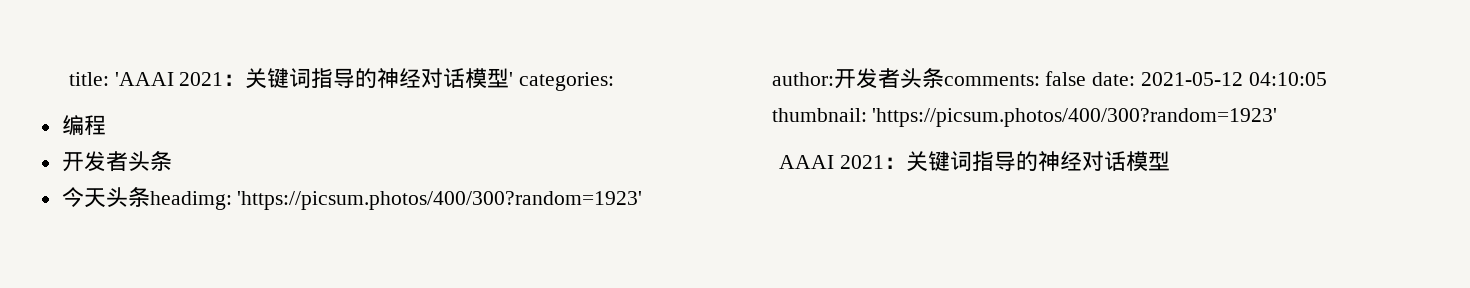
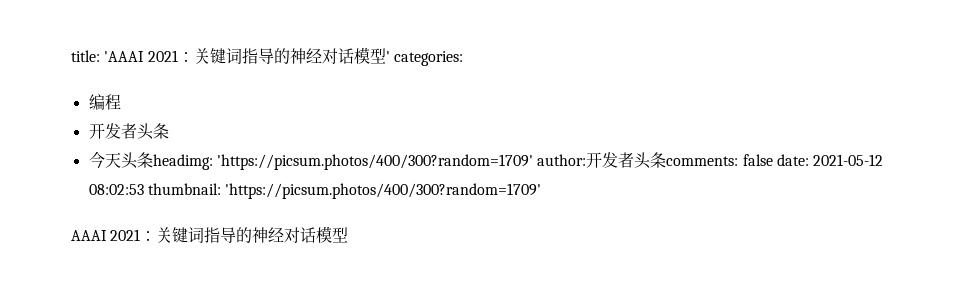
[237,191,643,210] 'https://picsum.photos/400/300?random=1923' -> [216,154,533,170] 'https://picsum.photos/400/300?random=1709'
[1248,72,1327,86] [771,108,1278,127] 04:10:05 thumbnail: 'https://picsum.photos/400/300?random=1923' -> [88,183,542,199] 08:02:53 thumbnail: 'https://picsum.photos/400/300?random=1709'

